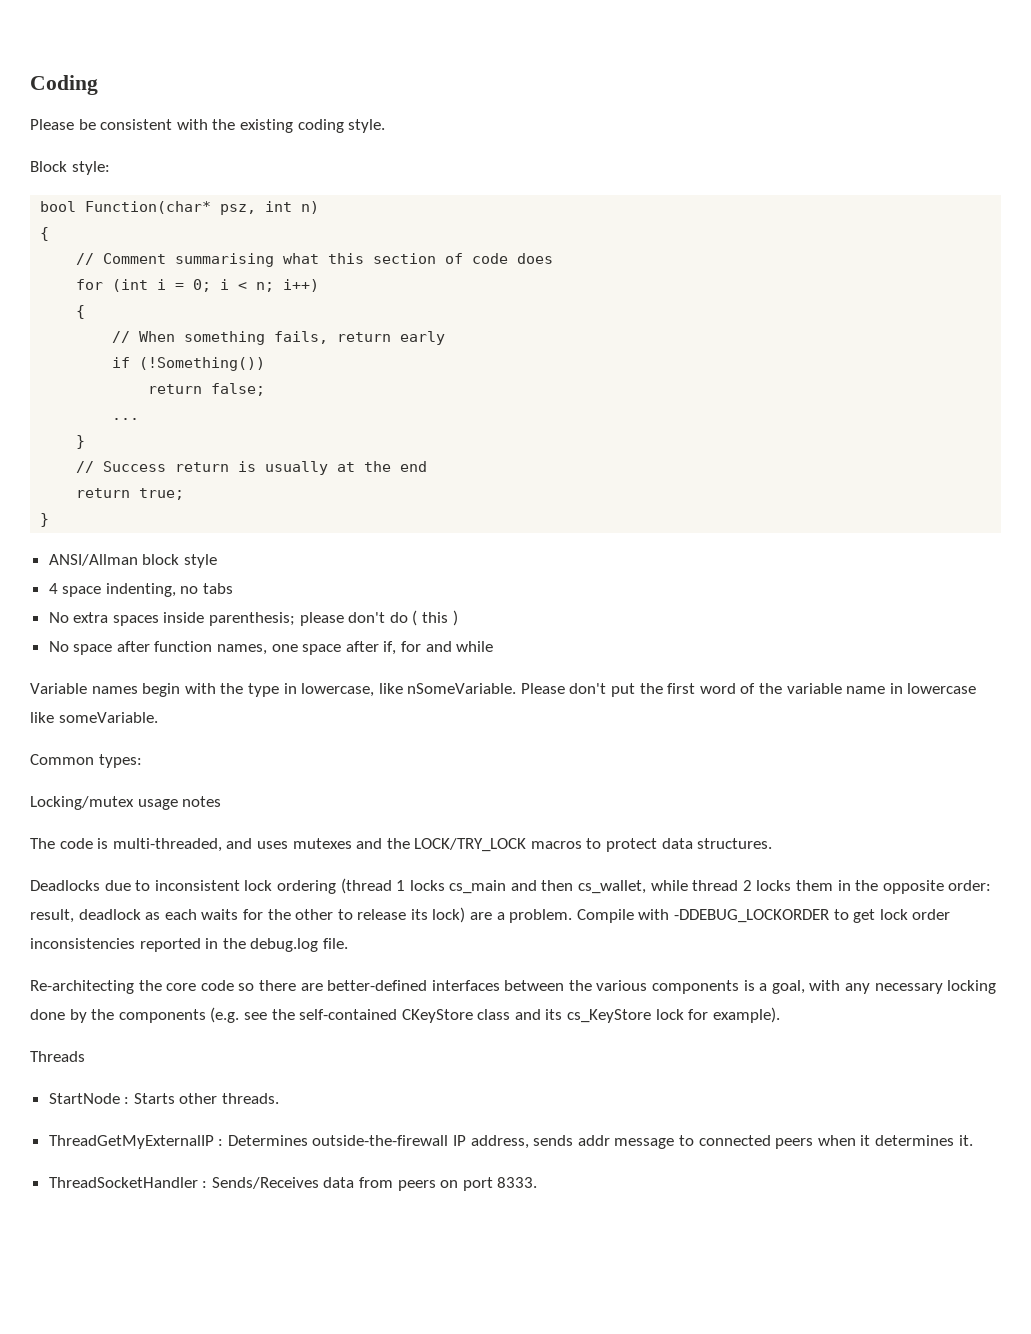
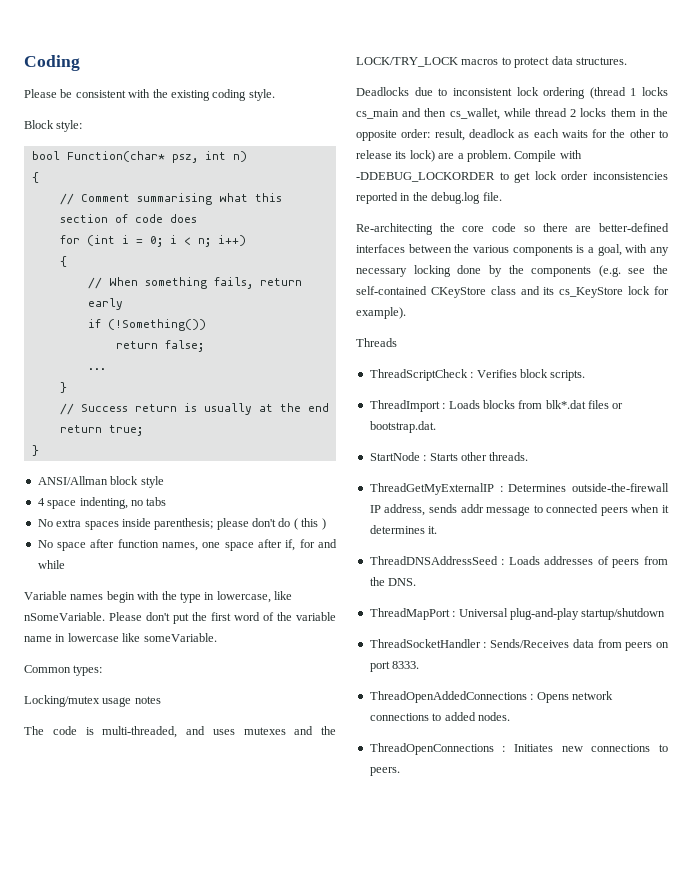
(85, 1056) none -> [369,369,586,381] [369,400,624,412] [369,421,436,433] // ThreadScriptCheck : Verifies block scripts. // ThreadImport : Loads blocks from blk*.dat files or bootstrap.dat.
(973, 1140) none -> [369,556,668,568] [369,577,417,586] [369,608,666,620] // ThreadDNSAddressSeed : Loads addresses of peers from the DNS. // ThreadMapPort : Universal plug-and-play startup/shutdown
(538, 1182) none -> [369,691,613,703] [369,712,510,721] [369,743,668,755] [369,767,400,776] // ThreadOpenAddedConnections : Opens network connections to added nodes. // ThreadOpenConnections : Initiates new connections to peers.

